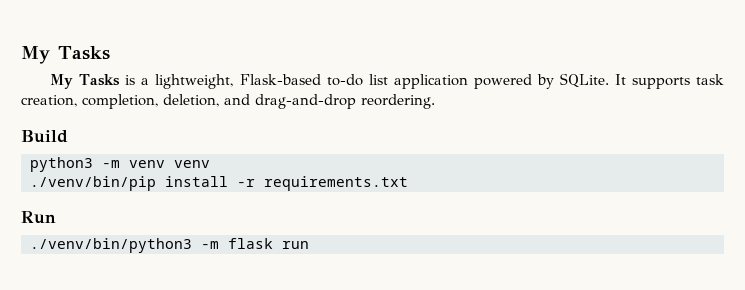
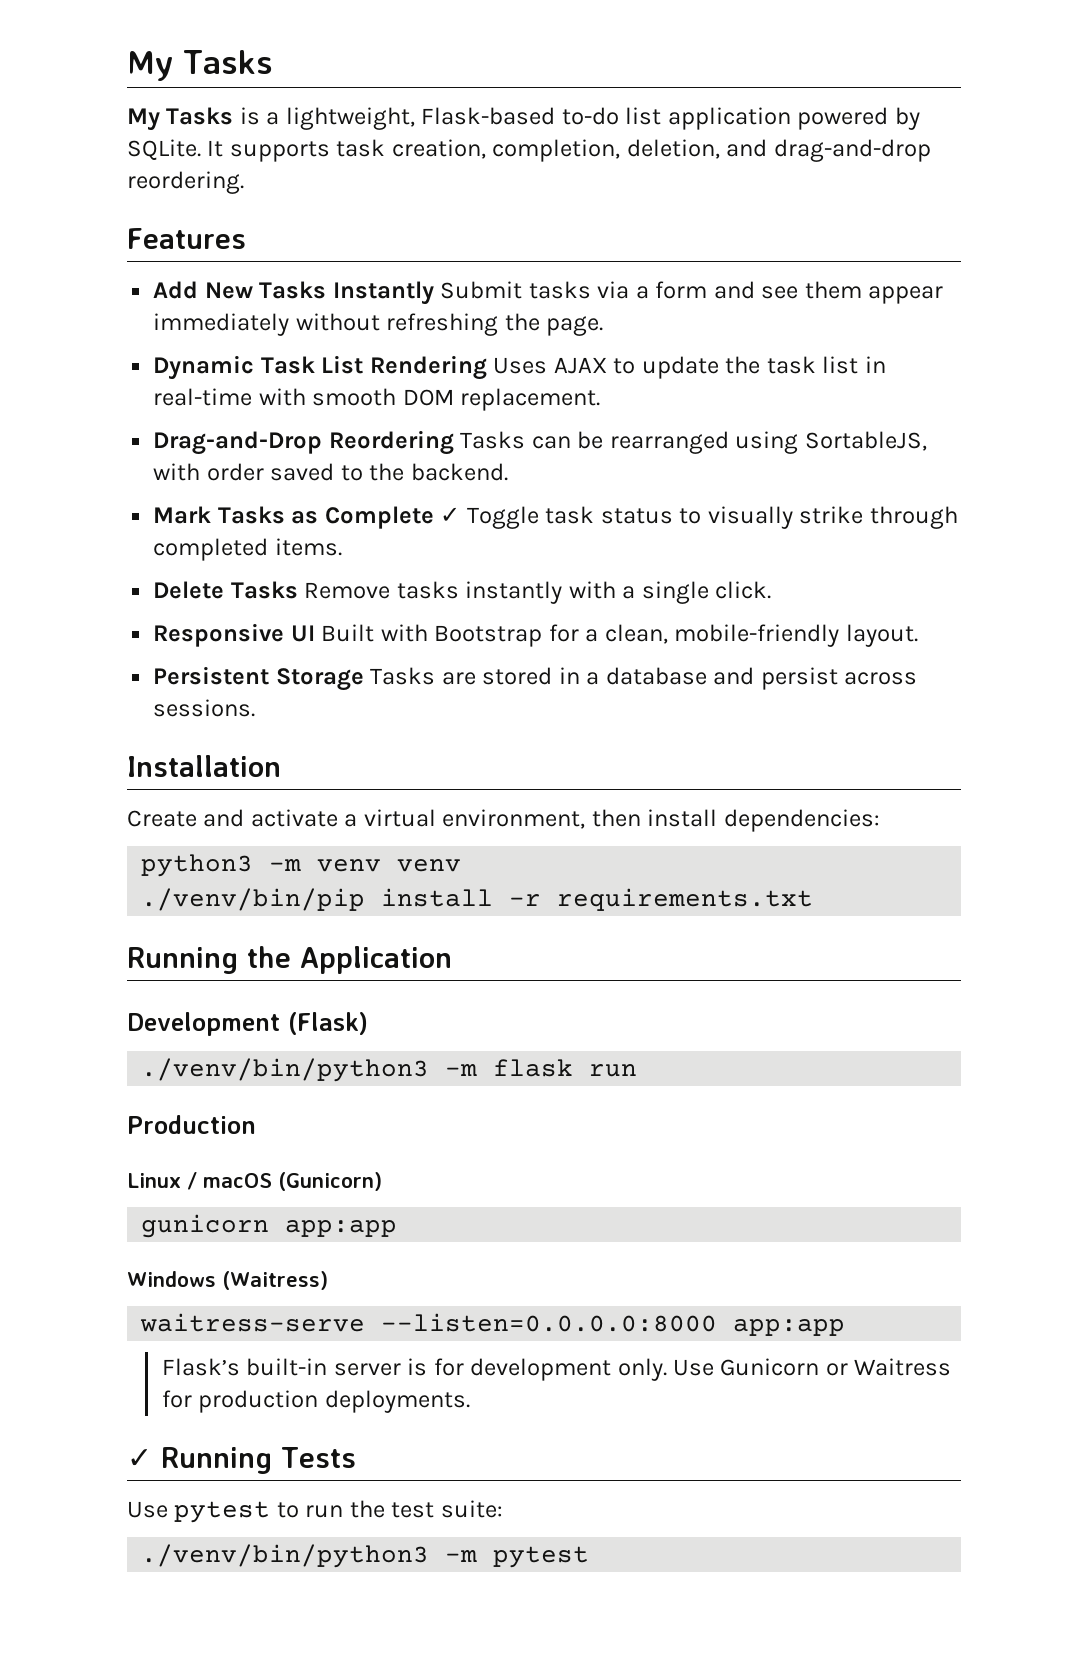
[21,130,68,143] Build -> [127,228,246,249] [153,281,944,305] [153,313,604,336] [153,355,886,380] [153,388,601,411] [153,430,927,455] [153,463,508,481] [153,506,958,529] [153,538,342,561] [153,581,772,604] [153,623,918,647] [153,666,918,691] [153,699,256,717] [127,755,281,777] [127,809,880,832] Features // Add New Tasks Instantly Submit tasks via a form and see them appear immediately without refreshing the page. // Dynamic Task List Rendering Uses AJAX to update the task list in real-time with smooth DOM replacement. // Drag-and-Drop Reordering Tasks can be rearranged using SortableJS, with order saved to the backend. // Mark Tasks as Complete ✓ Toggle task status to visually strike through completed items. // Delete Tasks Remove tasks instantly with a single click. // Responsive UI Built with Bootstrap for a clean, mobile-friendly layout. // Persistent Storage Tasks are stored in a database and persist across sessions. // Installation // Create and activate a virtual environment, then install dependencies:
[21,211,56,224] Run -> [127,946,452,974] [127,1012,368,1036] Running the Application // Development (Flask)
(309, 245) none -> [127,1115,256,1134] [127,1172,382,1191] [141,1214,398,1238] [127,1271,328,1290] [140,1313,846,1336] [161,1358,952,1381] [161,1390,470,1413] [127,1447,356,1474] [127,1500,503,1523] [141,1544,590,1568] // Production // Linux / macOS (Gunicorn) // gunicorn app:app // Windows (Waitress) // waitress-serve --listen=0.0.0.0:8000 app:app // Flask’s built-in server is for development only. Use Gunicorn or Waitress for production deployments. // ✓ Running Tests // Use pytest to run the test suite: // ./venv/bin/python3 -m pytest

